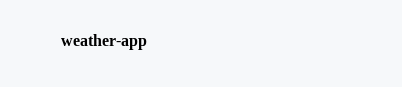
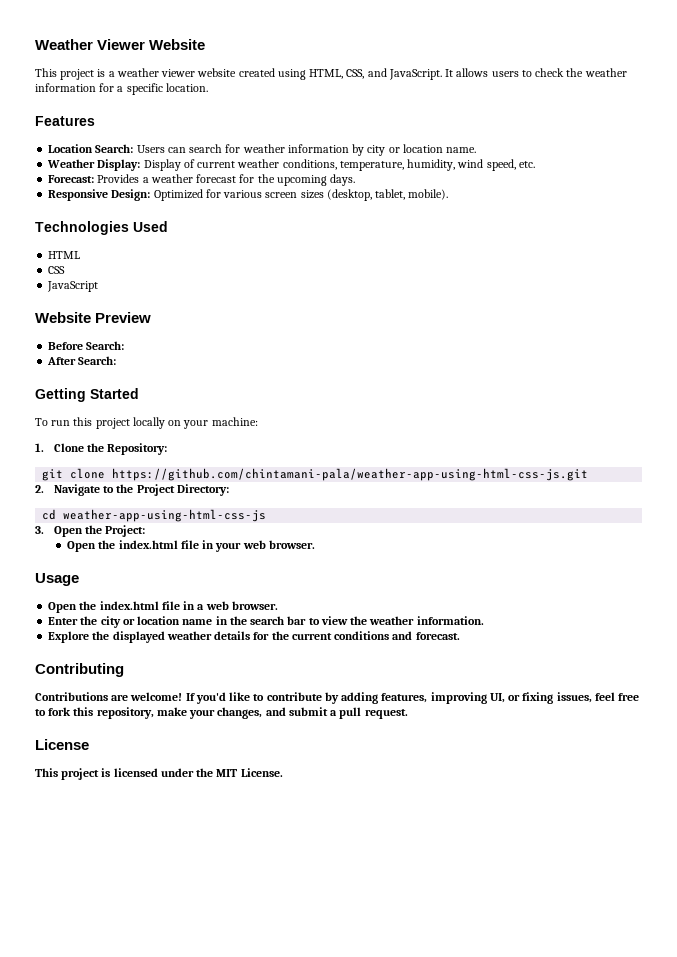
[61,34,147,50] weather-app -> [35,39,206,50] [35,68,627,80] [35,83,208,95] [35,116,95,126] [48,144,477,156] [47,159,535,171] [48,174,356,186] [48,189,449,201] [35,221,168,235] [48,251,81,259] [48,266,66,274] [47,281,99,292] [35,312,152,323] [48,341,125,350] [47,356,117,365] [35,388,139,402] [35,417,258,429] [35,443,168,455] [42,468,589,481] [35,484,229,496] [42,509,267,522] [35,525,146,537] [67,540,315,552] [35,573,79,586] [48,601,278,613] [48,616,484,628] [48,631,460,643] [35,663,124,677] [35,692,640,704] [35,707,408,719] [35,739,89,750] [35,768,283,780] Weather Viewer Website // This project is a weather viewer website created using HTML, CSS, and JavaScript. It allows users to check the weather information for a specific location. // Features // Location Search: Users can search for weather information by city or location name. // Weather Display: Display of current weather conditions, temperature, humidity, wind speed, etc. // Forecast: Provides a weather forecast for the upcoming days. // Responsive Design: Optimized for various screen sizes (desktop, tablet, mobile). // Technologies Used // HTML // CSS // JavaScript // Website Preview // Before Search: // After Search: // Getting Started // To run this project locally on your machine: // 1. Clone the Repository: // git clone https://github.com/chintamani-pala/weather-app-using-html-css-js.git // 2. Navigate to the Project Directory: // cd weather-app-using-html-css-js // 3. Open the Project: // Open the index.html file in your web browser. // Usage // Open the index.html file in a web browser. // Enter the city or location name in the search bar to view the weather information. // Explore the displayed weather details for the current conditions and forecast. // Contributing // Contributions are welcome! If you'd like to contribute by adding features, improving UI, or fixing issues, feel free to fork this repository, make your changes, and submit a pull request. // License // This project is licensed under the MIT License.

